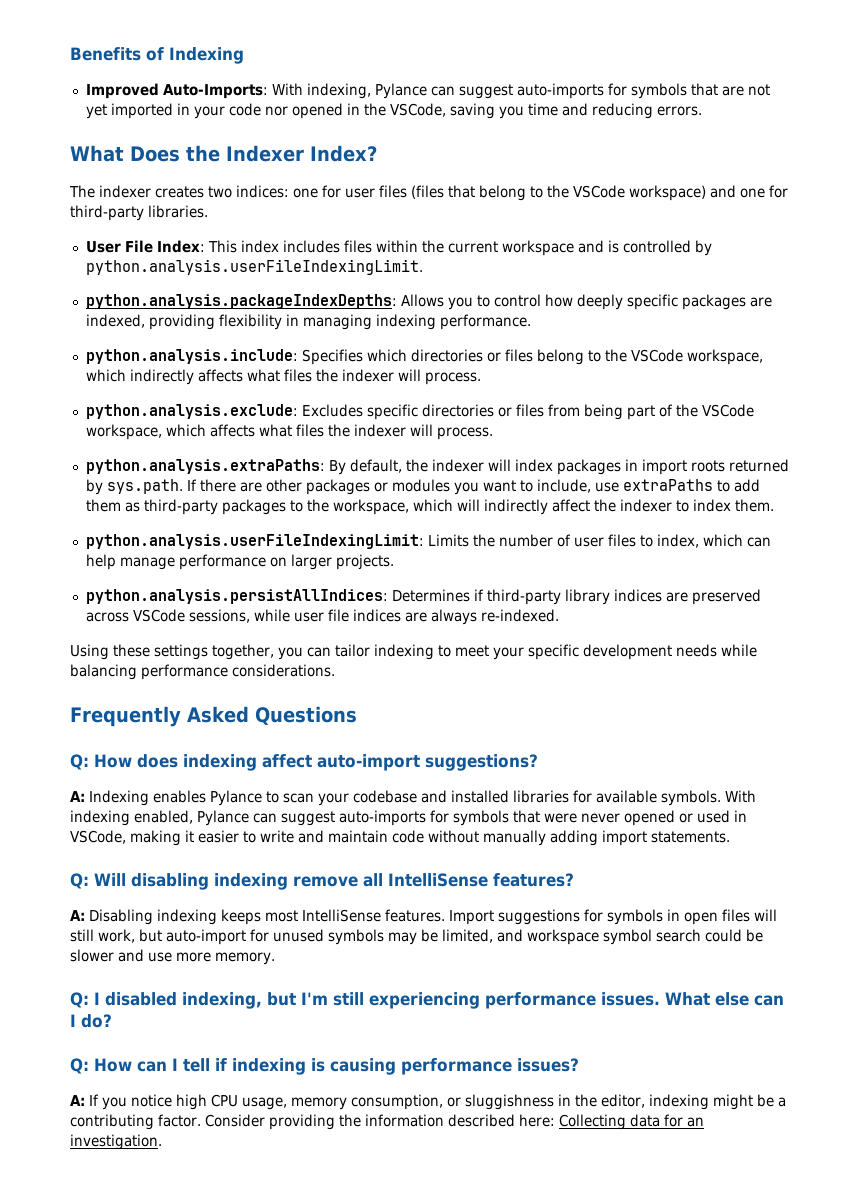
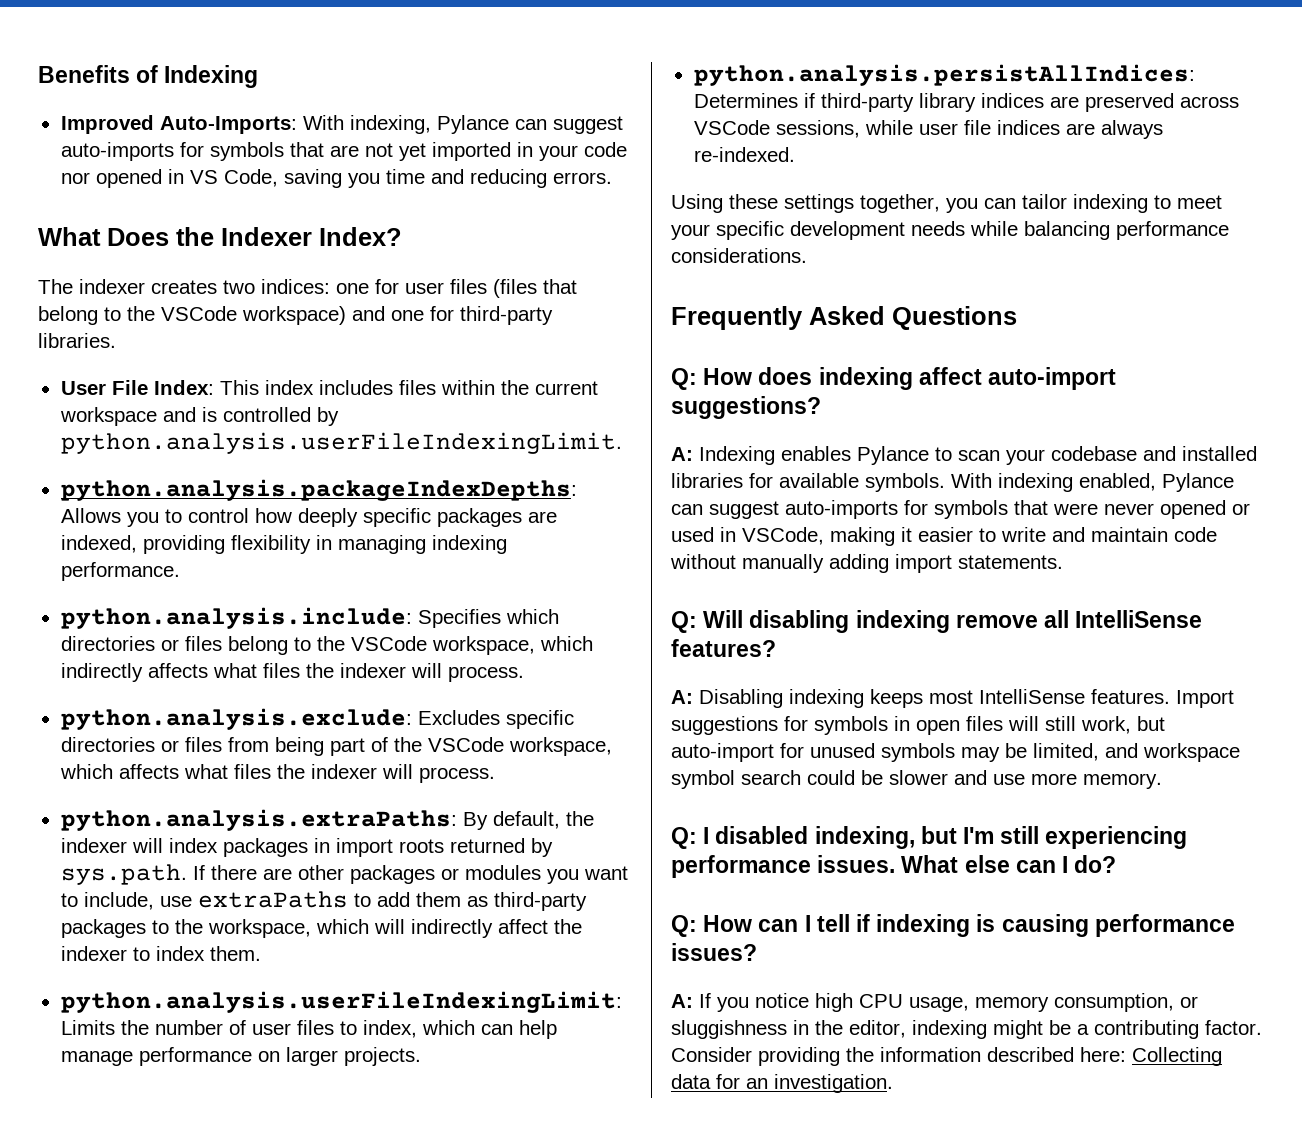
[363,103,446,117] the VSCode, -> [189,169,278,187] VS Code,

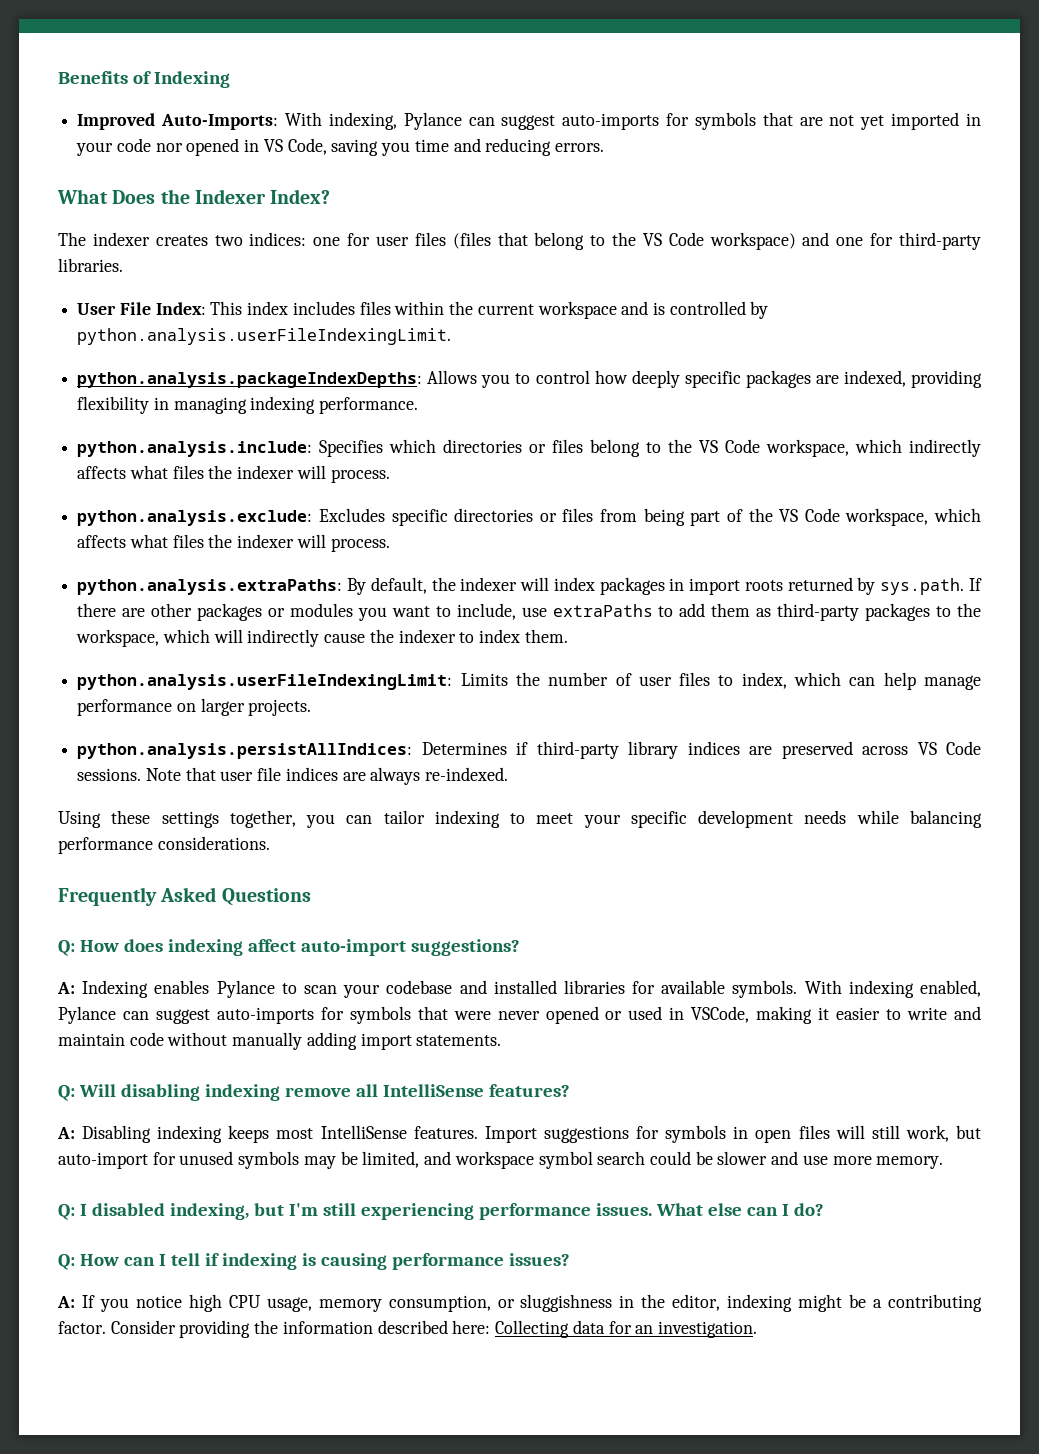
[161,306,237,321] VSCode -> [642,232,704,246] VS Code
[350,636,427,651] VSCode -> [699,439,761,453] VS Code
[427,737,504,752] VSCode -> [779,508,840,522] VS Code
[497,919,548,934] affect -> [324,633,366,643] cause
[693,120,913,138] VSCode sessions, while -> [917,741,982,755] [77,767,216,781] VS Code sessions. Note that

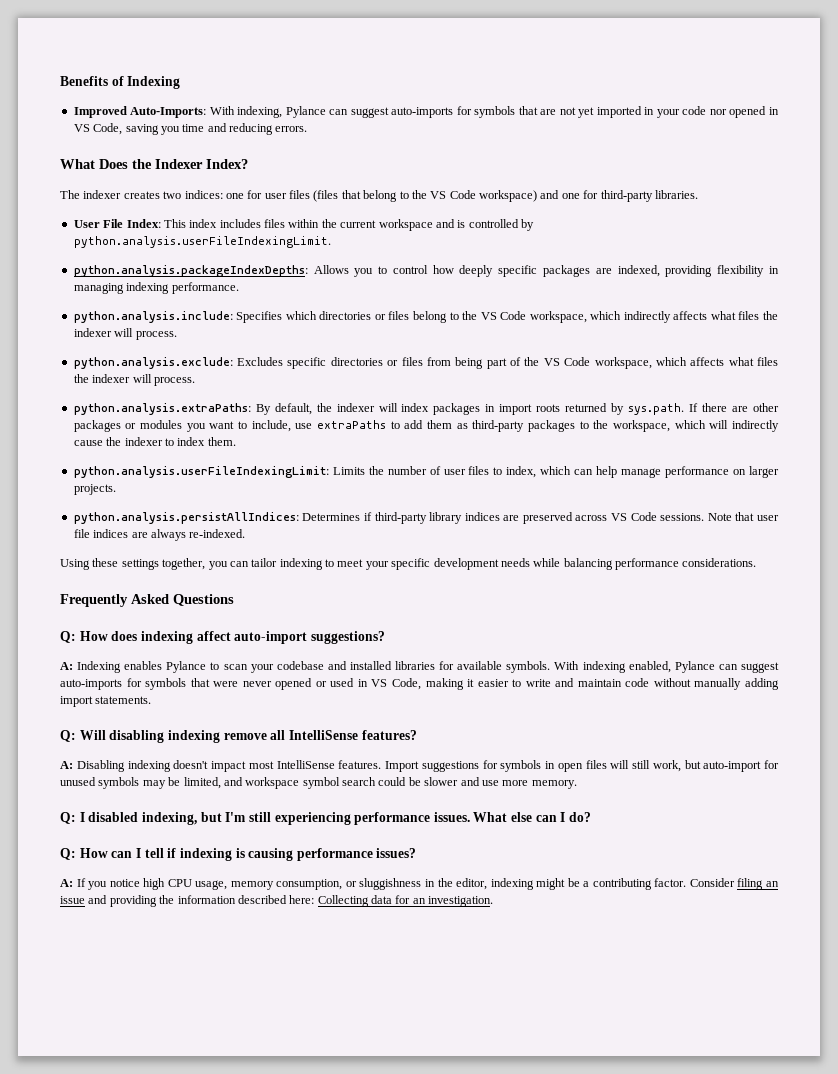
[691,1006,750,1023] VSCode, -> [371,678,421,690] VS Code,
[228,1125,270,1143] keeps -> [173,760,246,772] doesn't impact
(176, 1327) none -> [737,878,779,890] [60,895,108,904] filing an issue and

